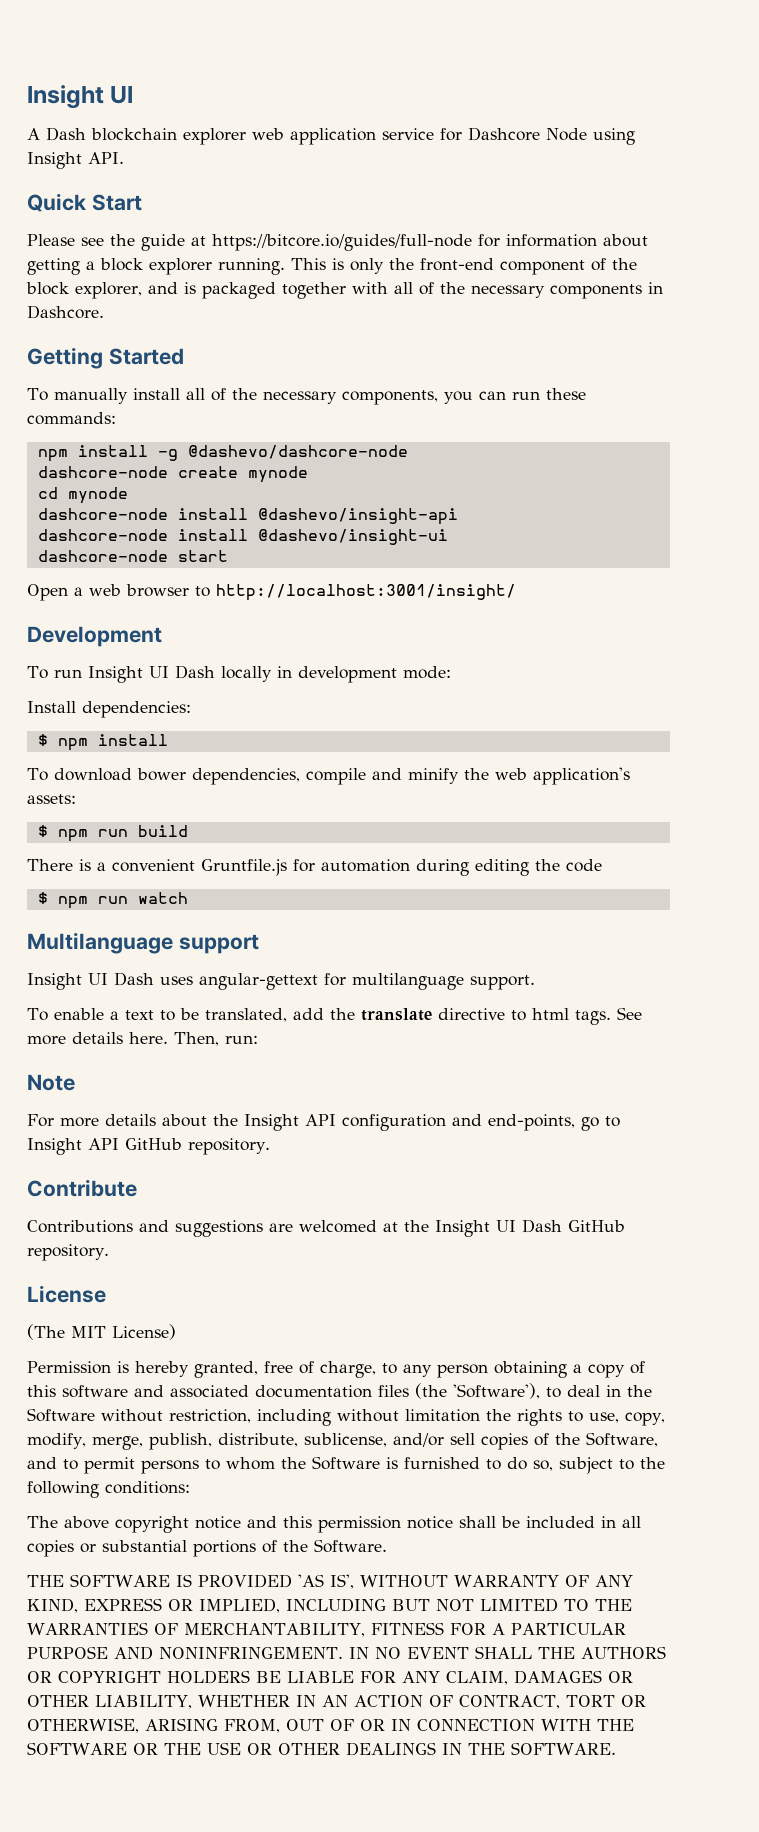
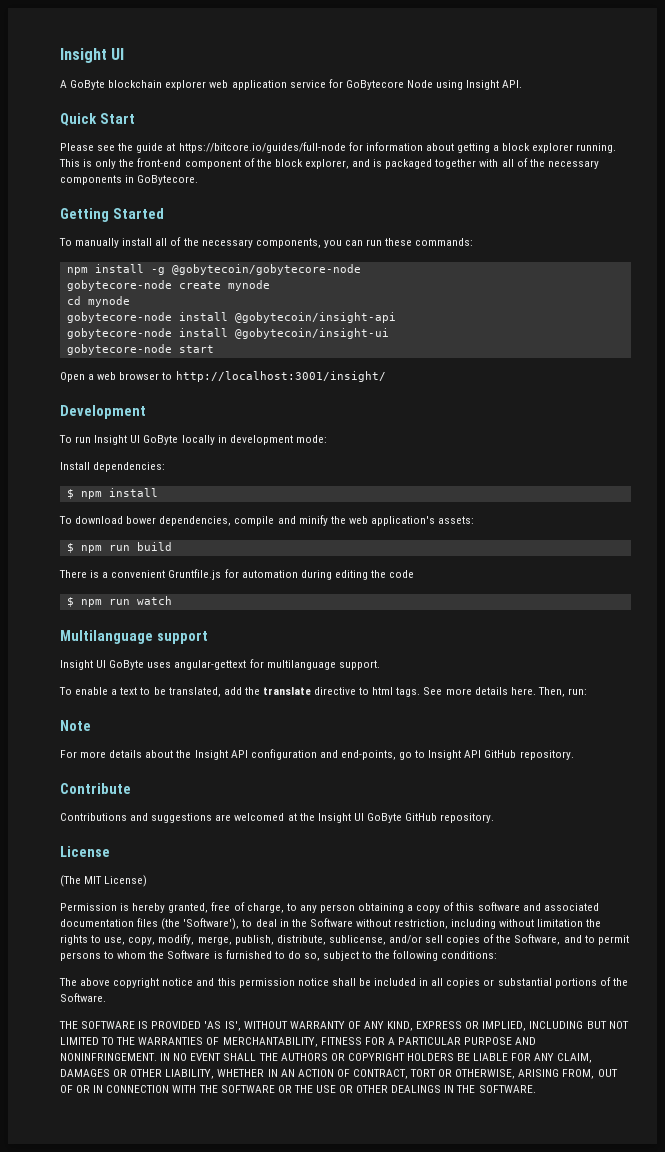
[46,127,86,141] Dash -> [70,80,106,90] GoByte
[468,127,540,141] Dashcore -> [345,80,404,90] GoBytecore
[27,305,104,319] Dashcore. -> [137,175,199,185] GoBytecore.
[187,445,408,459] [37,466,168,478] @dashevo/dashcore-node // dashcore-node -> [171,264,361,275] [66,280,172,291] @gobytecoin/gobytecore-node // gobytecore-node
[37,508,458,525] [37,529,448,545] [37,550,168,562] dashcore-node install @dashevo/insight-api // dashcore-node install @dashevo/insight-ui // dashcore-node -> [66,312,396,323] [66,328,389,339] [66,344,172,355] gobytecore-node install @gobytecoin/insight-api // gobytecore-node install @gobytecoin/insight-ui // gobytecore-node
[174,665,215,679] Dash -> [143,435,179,445] GoByte
[114,972,154,986] Dash -> [109,660,145,670] GoByte
[522,1219,562,1233] Dash -> [366,813,402,823] GoByte

